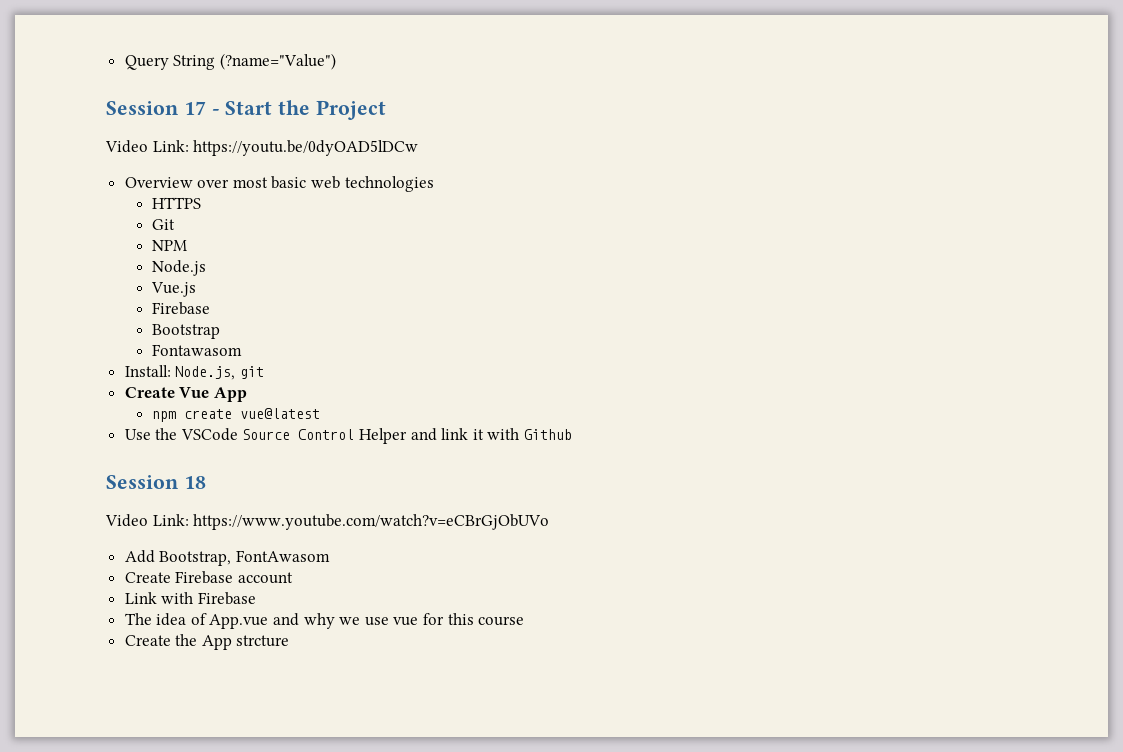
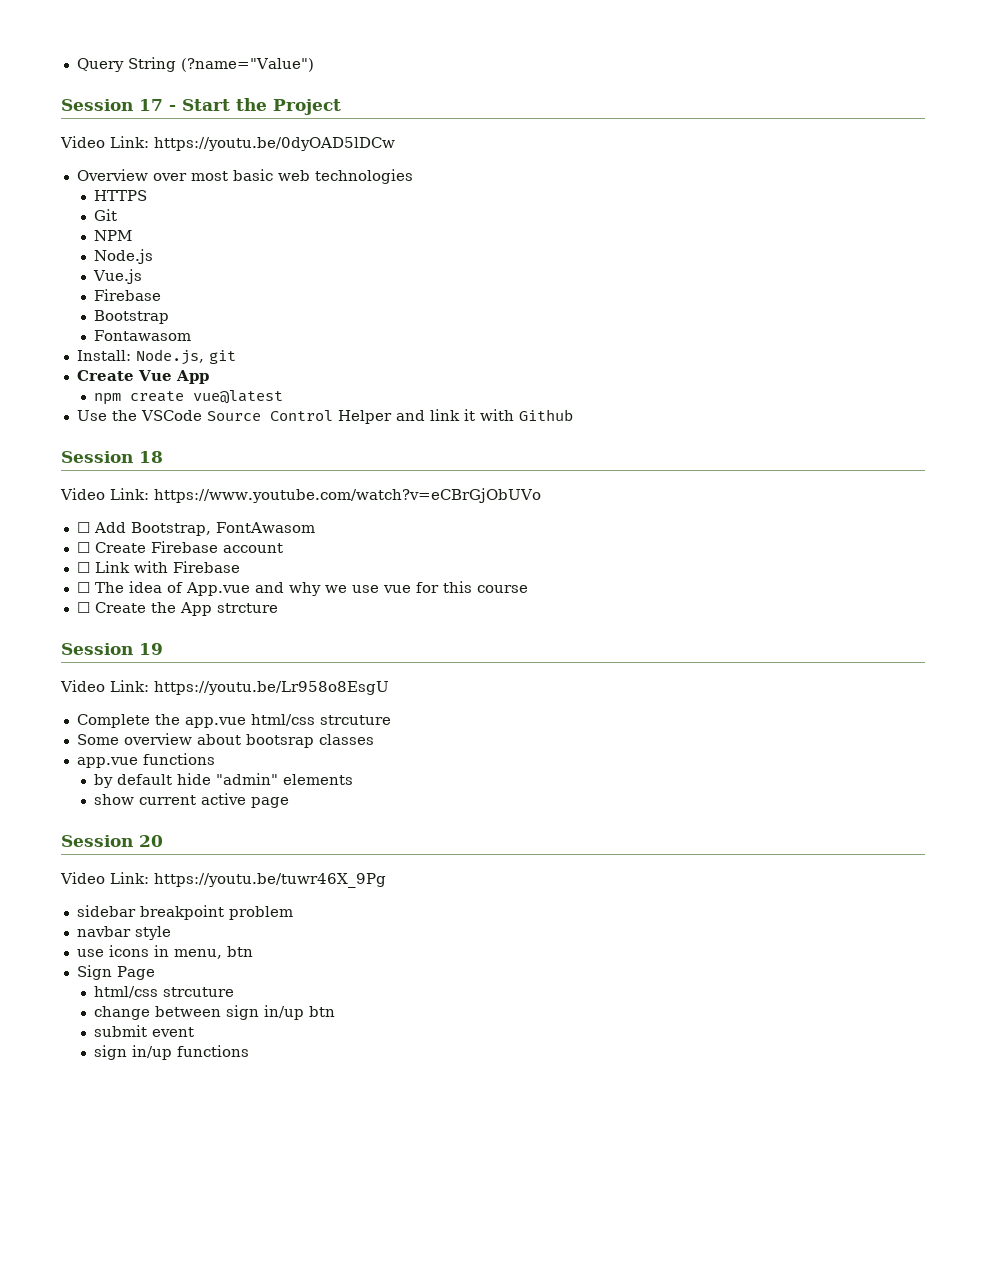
(550, 522) none -> [76,522,90,533] ☐
(330, 556) none -> [76,542,90,553] ☐
(293, 578) none -> [76,562,90,573] ☐
(256, 598) none -> [76,582,90,593] ☐
(525, 621) none -> [76,602,90,613] ☐
(290, 641) none -> [61,643,163,655] [60,680,389,695] [76,714,391,728] [76,733,374,748] [76,753,215,768] [94,773,354,788] [94,793,290,808] [61,835,163,847] [60,872,386,888] [76,905,293,920] [76,926,171,940] [76,945,253,959] [76,965,155,980] [94,986,235,998] [94,1005,336,1020] [94,1025,195,1037] [94,1045,250,1060] // Session 19 // Video Link: https://youtu.be/Lr958o8EsgU // Complete the app.vue html/css strcuture // Some overview about bootsrap classes // app.vue functions // by default hide "admin" elements // show current active page // Session 20 // Video Link: https://youtu.be/tuwr46X_9Pg // sidebar breakpoint problem // navbar style // use icons in menu, btn // Sign Page // html/css strcuture // change between sign in/up btn // submit event // sign in/up functions

